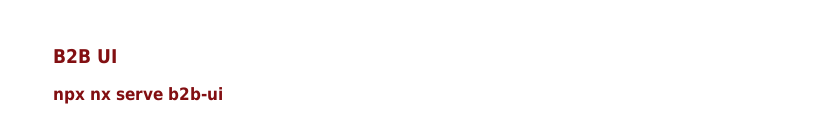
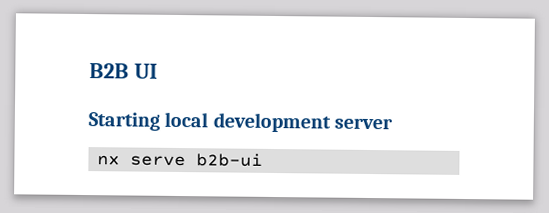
[53,90,85,104] npx -> [88,111,393,133] Starting local development server //

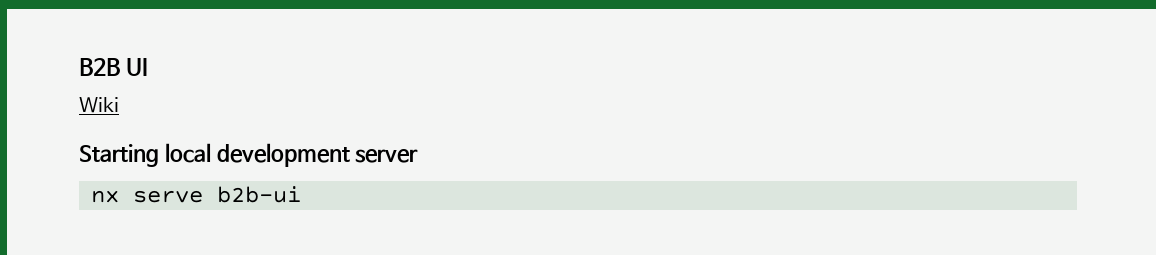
(158, 71) none -> [79,97,119,113] // Wiki

